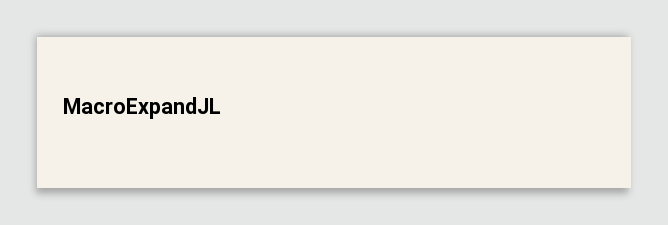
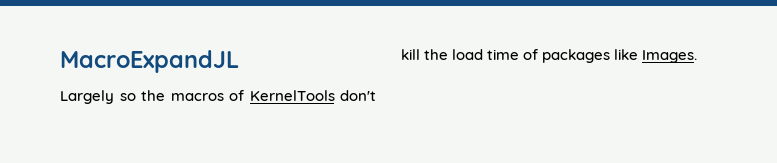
(221, 108) none -> [60,90,376,104] [401,49,698,63] // Largely so the macros of KernelTools don't kill the load time of packages like Images.

